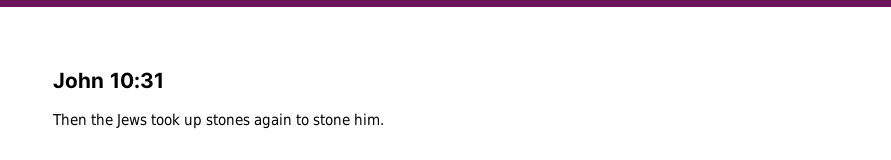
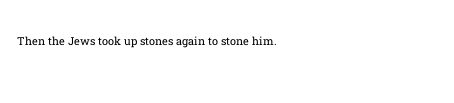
[53,72,164,89] John 10:31 // -> (17, 41) none

